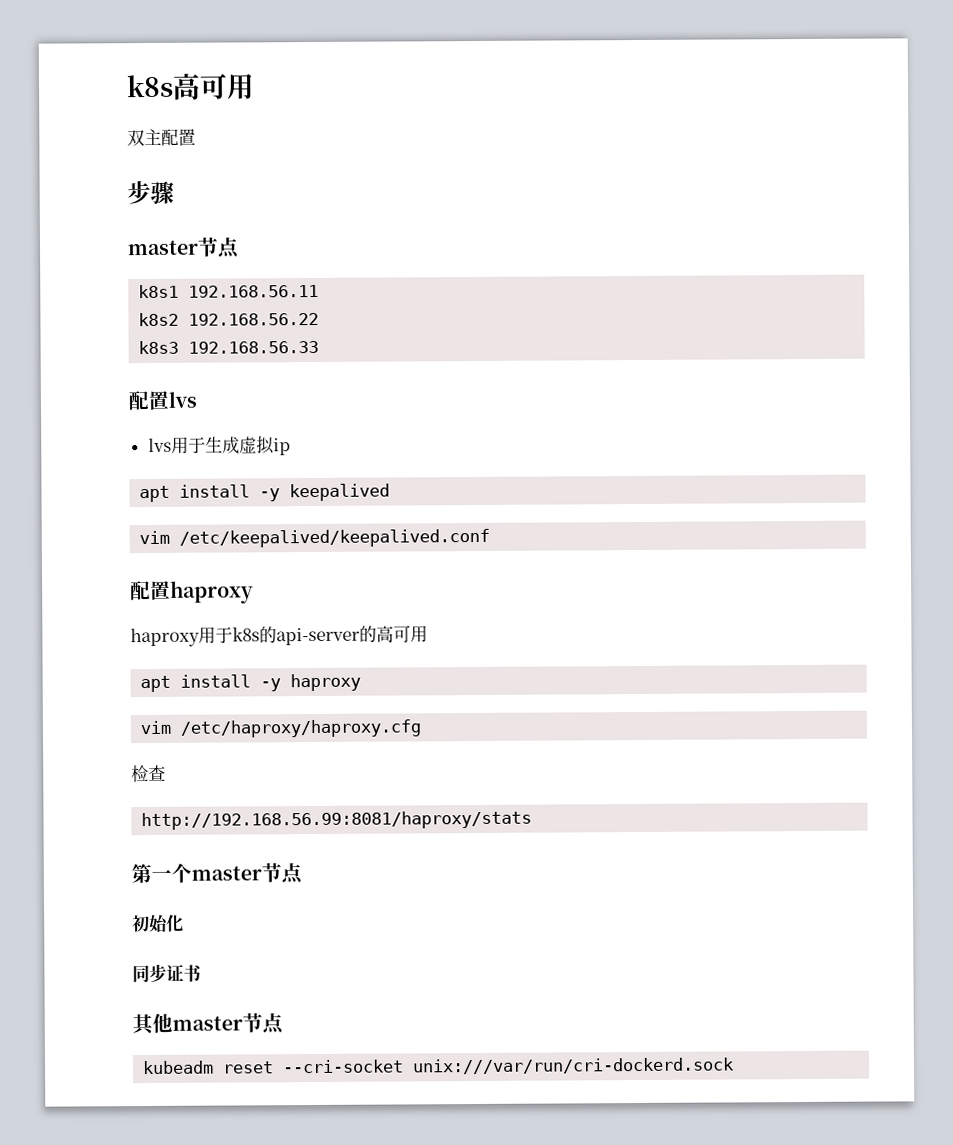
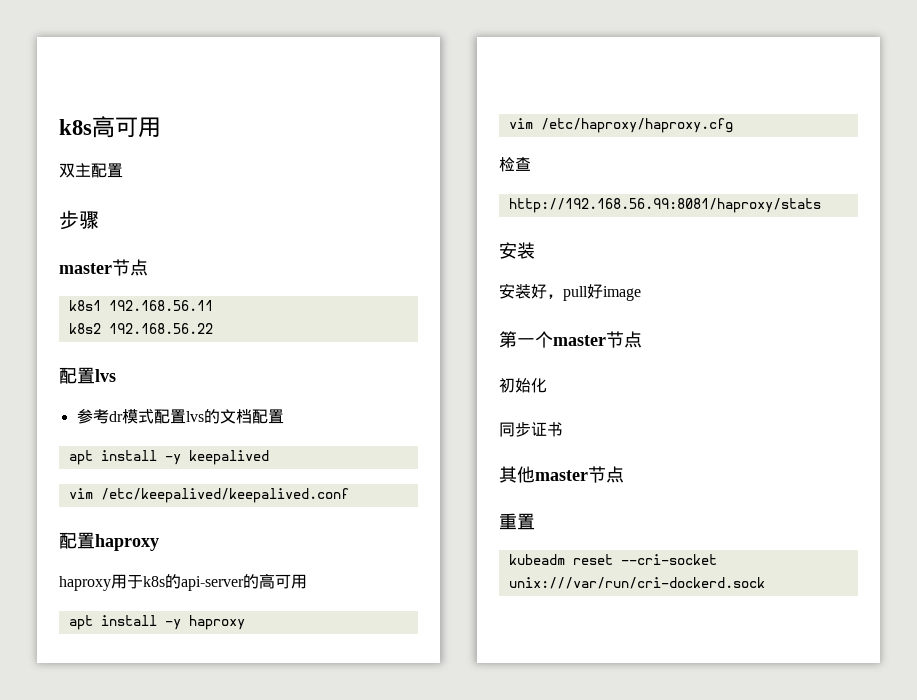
[138,340,320,355] // k8s3 192.168.56.33 -> (213, 328) none
[147,435,291,456] lvs用于生成虚拟ip -> [76,409,284,424] 参考dr模式配置lvs的文档配置
(533, 820) none -> [499,242,535,259] [499,283,641,301] // 安装 // 安装好，pull好image
(284, 1024) none -> [499,513,535,530] // 重置

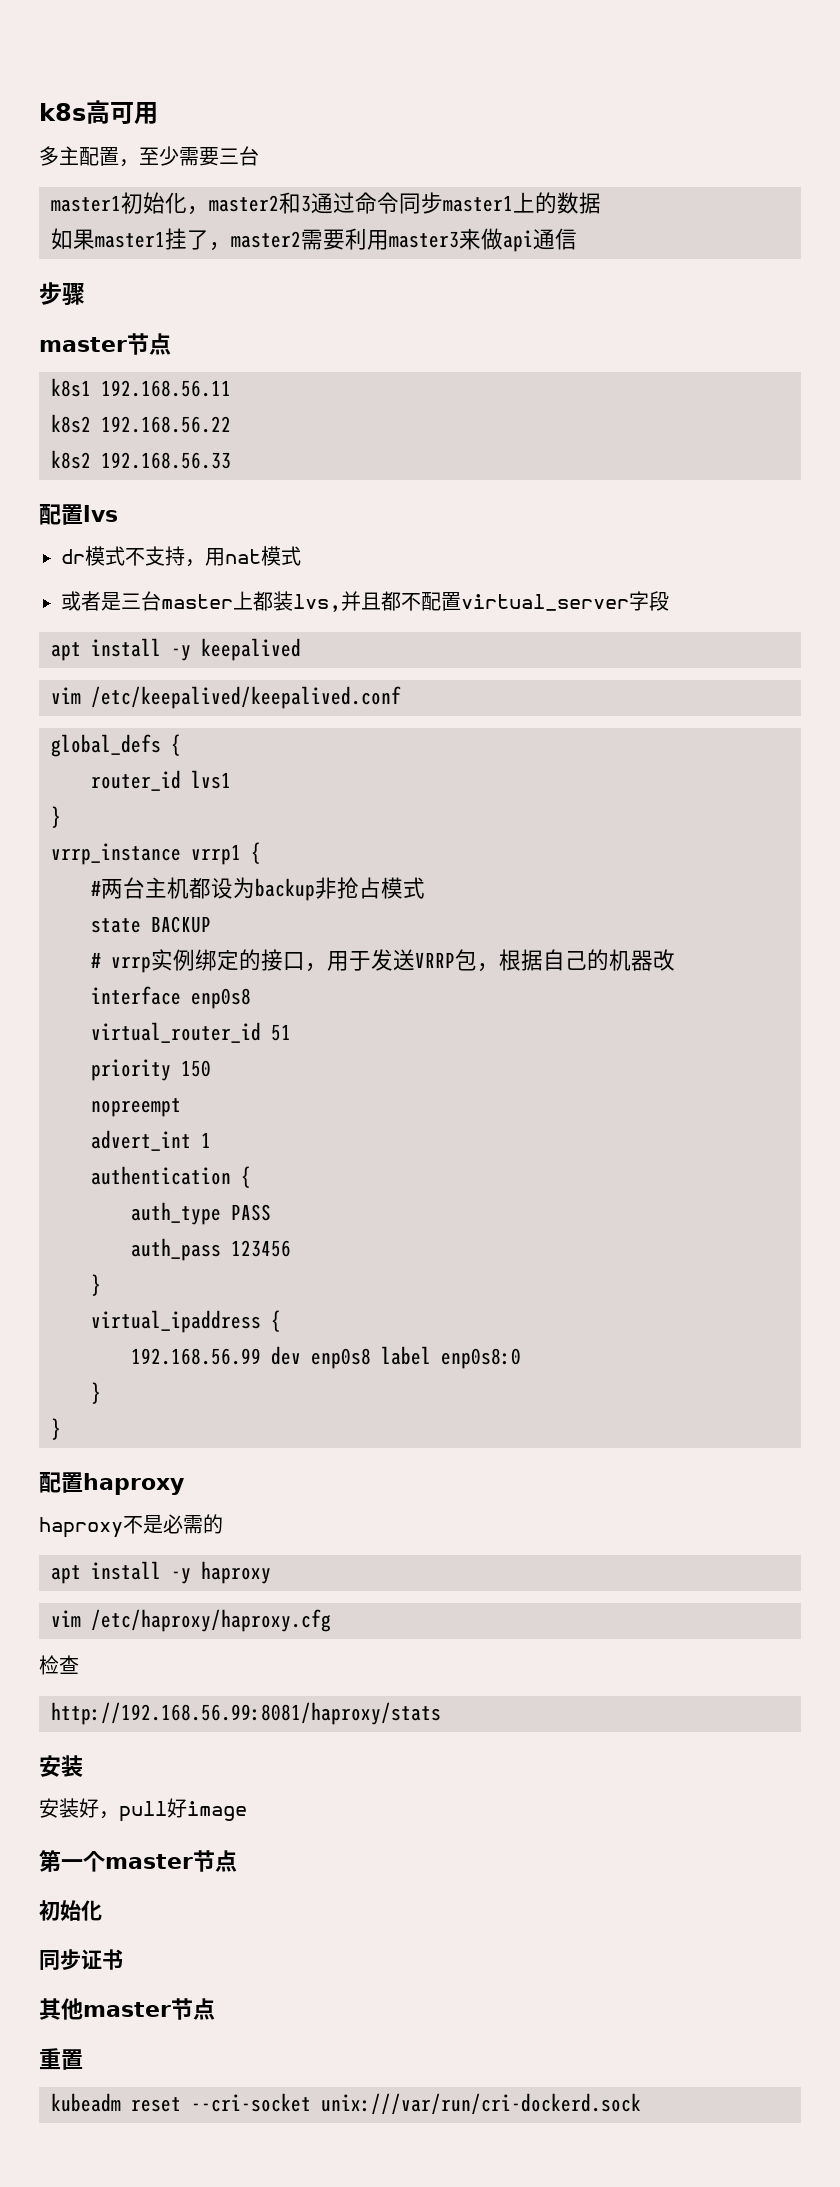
[59,163,75,178] 双 -> [39,146,59,166] 多
(123, 170) none -> [119,146,259,167] [51,192,601,215] [51,228,577,252] ，至少需要三台 // master1初始化，master2和3通过命令同步master1上的数据 // 如果master1挂了，master2需要利用master3来做api通信
(213, 328) none -> [51,450,231,469] // k8s2 192.168.56.33
[76,409,109,424] 参考 -> (118, 513) none
[153,409,284,424] 配置lvs的文档配置 -> [125,546,301,567] [61,591,669,612] 不支持，用nat模式 // 或者是三台master上都装lvs,并且都不配置virtual_server字段
(349, 495) none -> [51,734,181,757] [91,770,231,791] [51,806,61,828] [51,842,261,865] [91,877,425,901] [91,916,211,933] [91,949,675,973] [91,986,251,1009] [91,1022,291,1043] [91,1059,211,1081] [91,1098,181,1117] [91,1130,211,1151] [91,1166,251,1188] [131,1202,271,1225] [131,1238,291,1261] [91,1274,101,1296] [91,1310,281,1333] [131,1346,521,1369] [91,1382,101,1404] [51,1418,61,1440] // global_defs { // router_id lvs1 // } // vrrp_instance vrrp1 { // #两台主机都设为backup非抢占模式 // state BACKUP // # vrrp实例绑定的接口，用于发送VRRP包，根据自己的机器改 // interface enp0s8 // virtual_router_id 51 // priority 150 // nopreempt // advert_int 1 // authentication { // auth_type PASS // auth_pass 123456 // } // virtual_ipaddress { // 192.168.56.99 dev enp0s8 label enp0s8:0 // } // }
[111,573,307,591] 用于k8s的api-server的高可用 -> [123,1514,223,1534] 不是必需的

